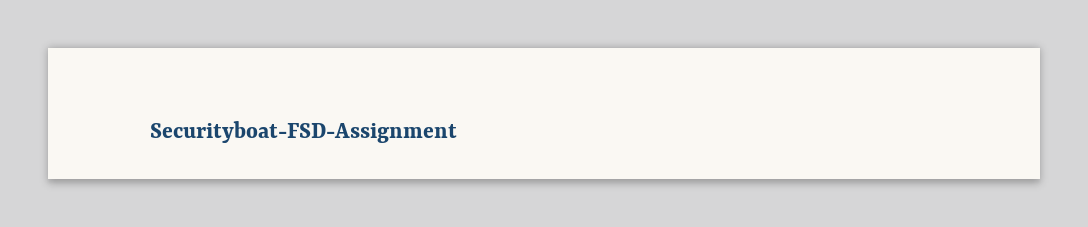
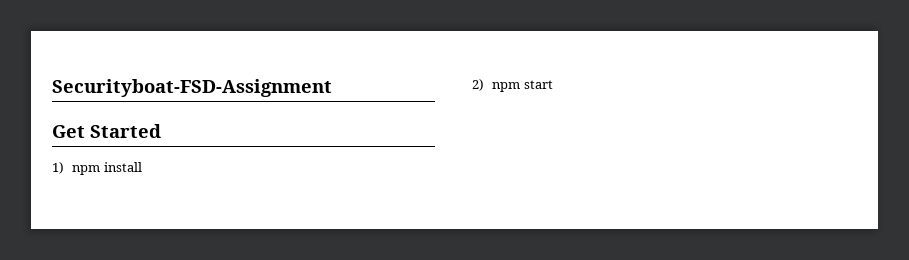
(457, 132) none -> [52,124,161,138] [52,162,142,175] [472,79,553,92] // Get Started // 1) npm install // 2) npm start

